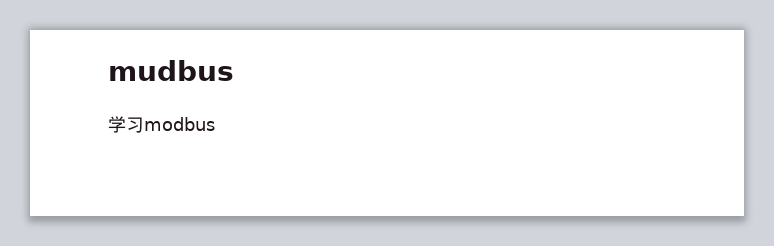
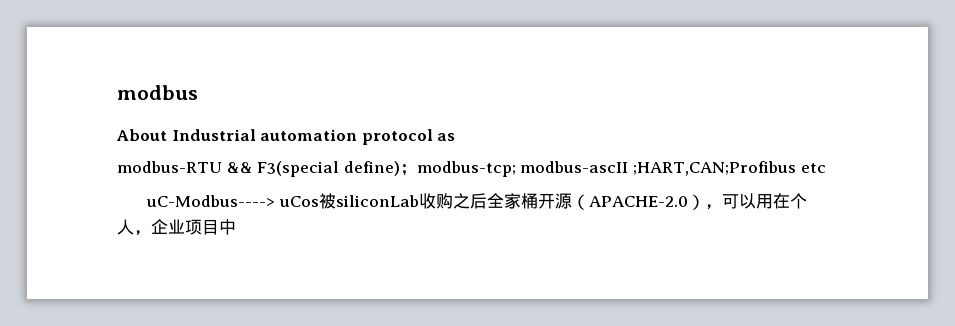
[108,60,234,81] [108,116,215,133] mudbus // 学习modbus -> [117,85,198,100] [116,129,456,145] [117,161,826,177] [146,193,807,210] [117,219,236,236] modbus // About Industrial automation protocol as // modbus-RTU && F3(special define)；modbus-tcp; modbus-ascII ;HART,CAN;Profibus etc // uC-Modbus----> uCos被siliconLab收购之后全家桶开源（APACHE-2.0），可以用在个人，企业项目中

